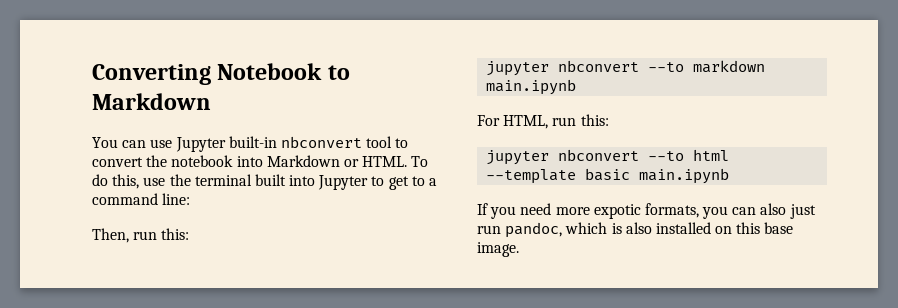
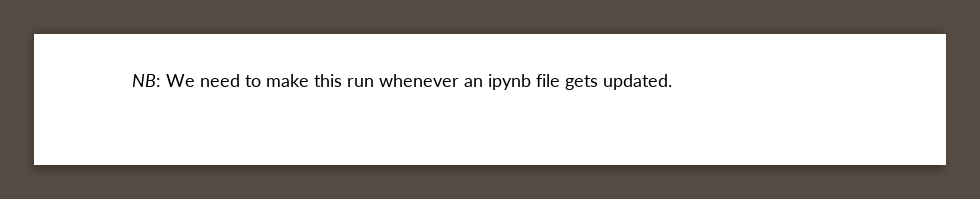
[92,63,350,85] [92,93,211,110] [92,136,409,152] [92,155,429,167] [92,174,438,190] [92,193,191,205] [92,228,190,243] [486,60,766,76] [486,79,577,95] [477,114,609,129] [486,149,730,165] [486,168,730,184] [477,203,816,219] [477,222,794,238] [477,242,519,257] Converting Notebook to Markdown // You can use Jupyter built-in nbconvert tool to convert the notebook into Markdown or HTML. To do this, use the terminal built into Jupyter to get to a command line: // Then, run this: // jupyter nbconvert --to markdown main.ipynb // For HTML, run this: // jupyter nbconvert --to html --template basic main.ipynb // If you need more expotic formats, you can also just run pandoc, which is also installed on this base image. -> [132,74,672,90] NB: We need to make this run whenever an ipynb file gets updated.

